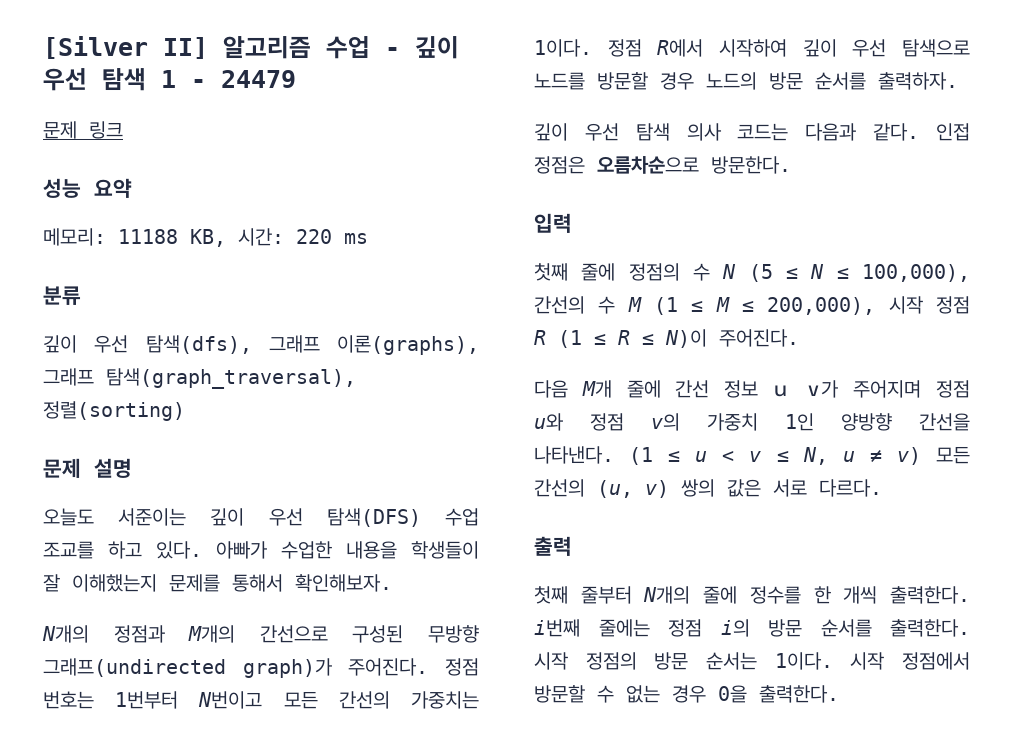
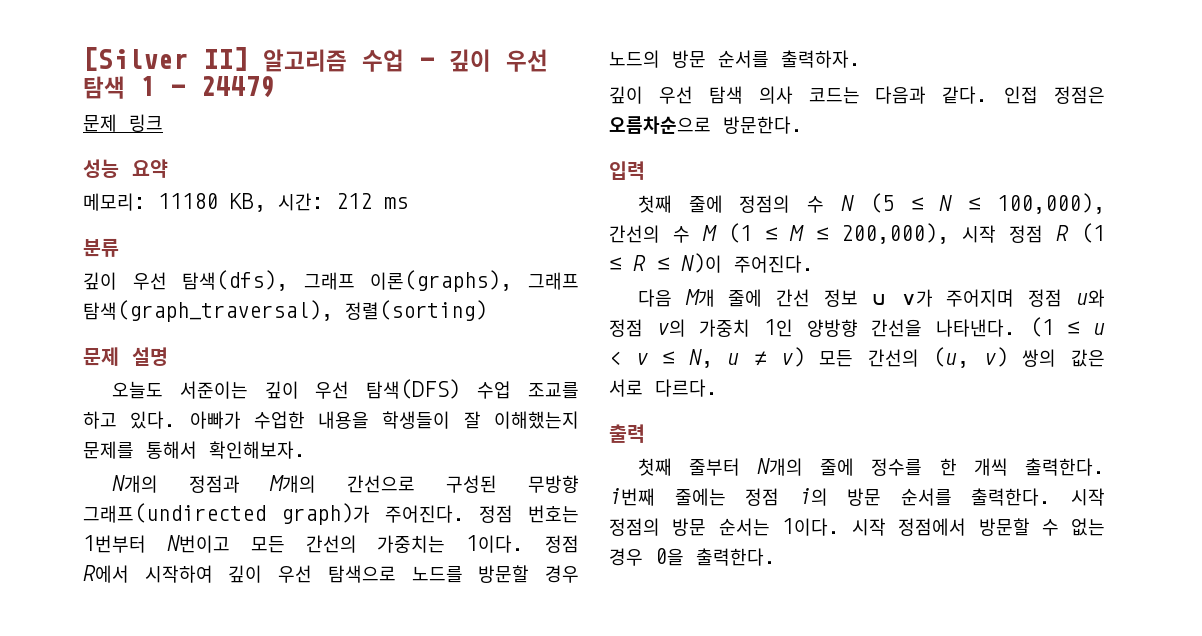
[118,229,178,244] 11188 -> [158,193,218,209] 11180
[296,229,332,244] 220 -> [336,193,372,209] 212

